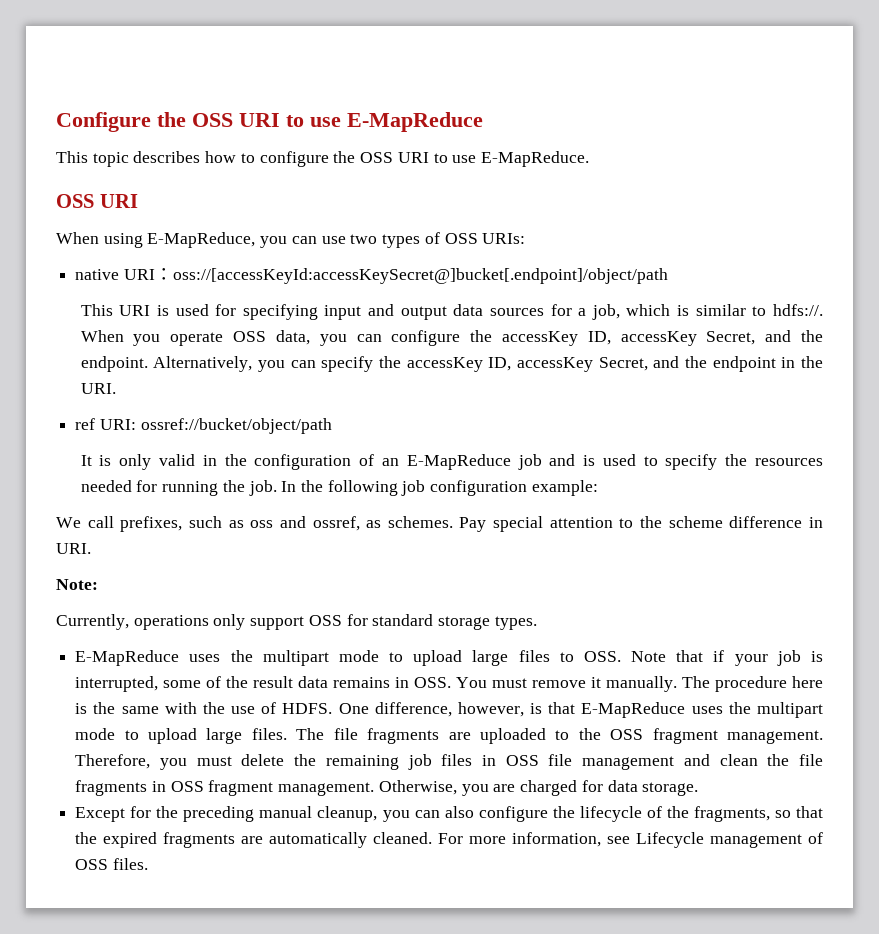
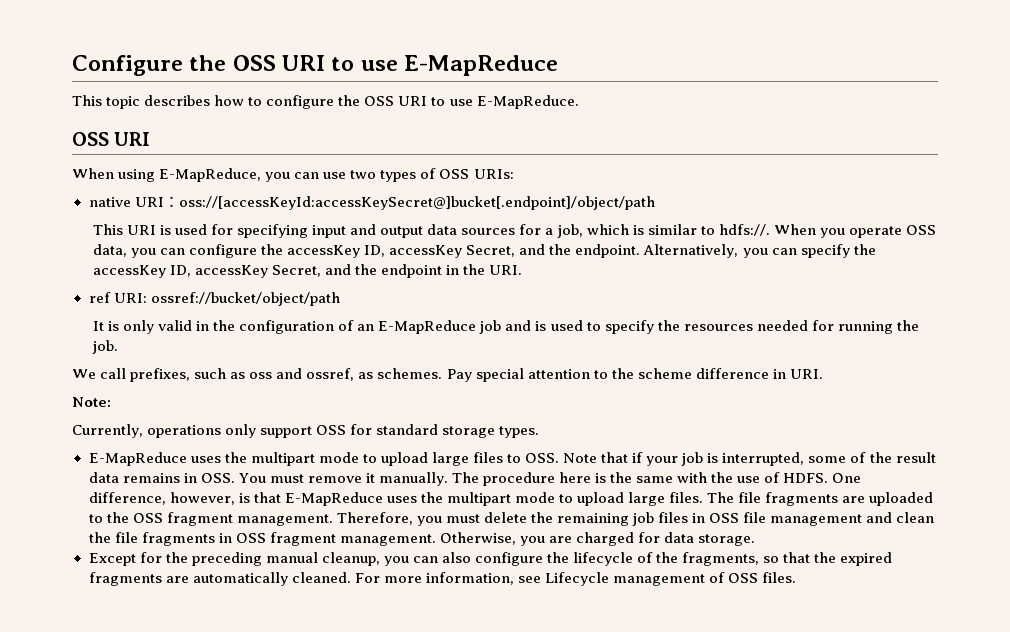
[281,480,598,496] In the following job configuration example: -> (118, 347) none

